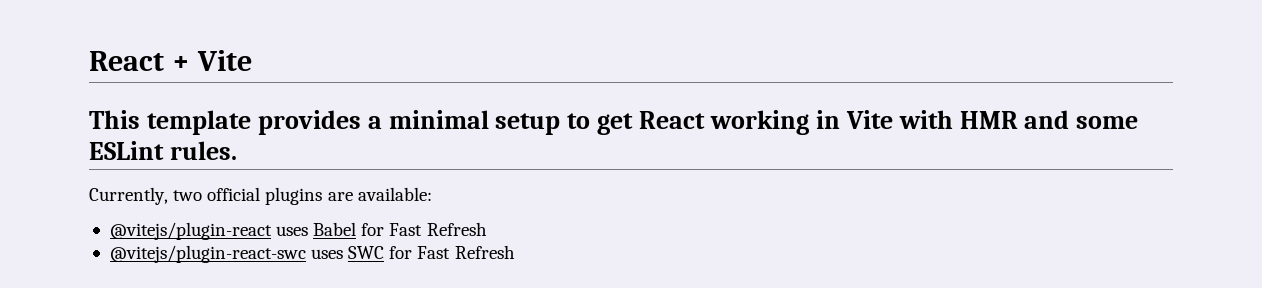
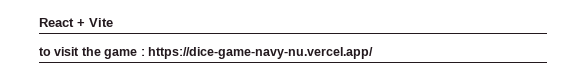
[89,110,1139,135] [89,141,237,160] [89,187,432,205] [109,222,487,240] [109,245,515,263] This template provides a minimal setup to get React working in Vite with HMR and some ESLint rules. // Currently, two official plugins are available: // @vitejs/plugin-react uses Babel for Fast Refresh // @vitejs/plugin-react-swc uses SWC for Fast Refresh -> [39,47,373,59] to visit the game : https://dice-game-navy-nu.vercel.app/

